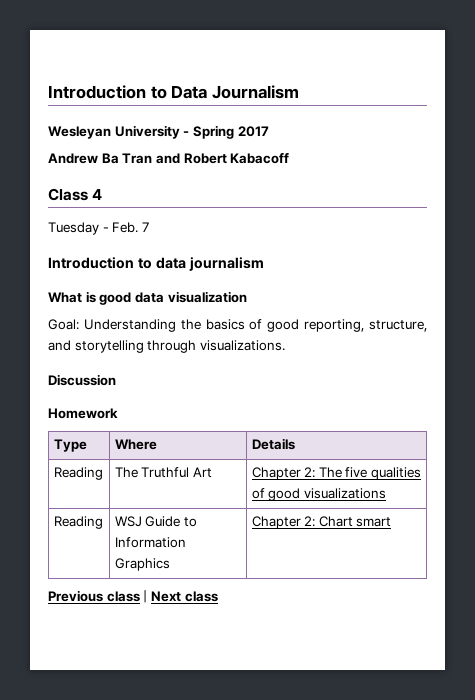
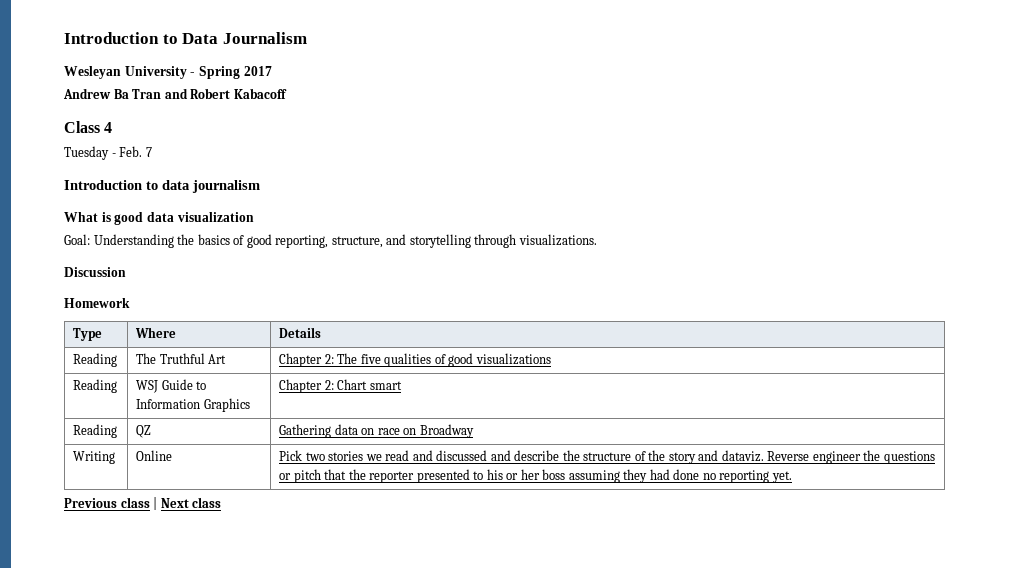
(392, 522) none -> [73,424,118,438] [136,425,152,438] [279,424,474,438] [73,451,116,464] [136,450,173,461] [279,450,935,464] [279,469,792,483] // Reading | QZ | Gathering data on race on Broadway // Writing | Online | Pick two stories we read and discussed and describe the structure of the story and dataviz. Reverse engineer the questions or pitch that the reporter presented to his or her boss assuming they had done no reporting yet.

